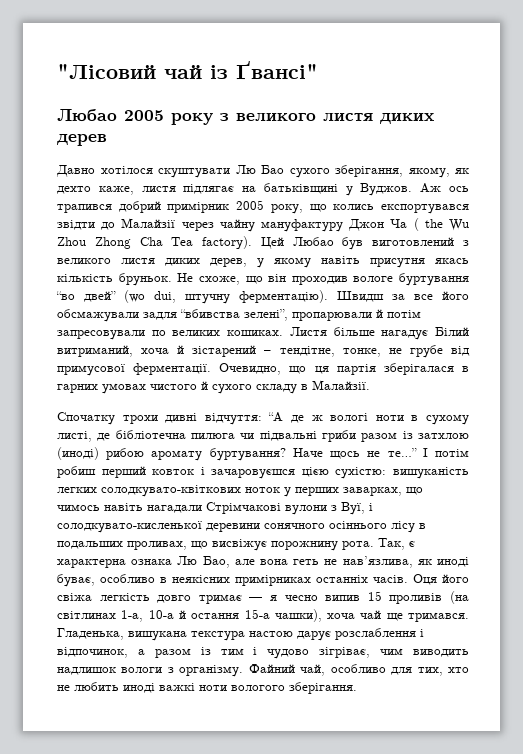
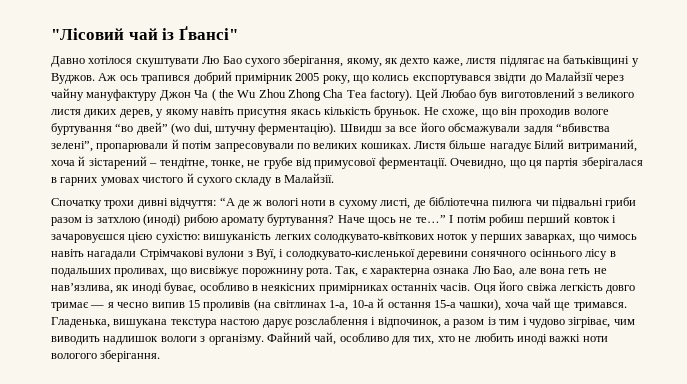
[57,109,434,125] [57,134,107,146] // Любао 2005 року з великого листя диких дерев -> (238, 33) none

